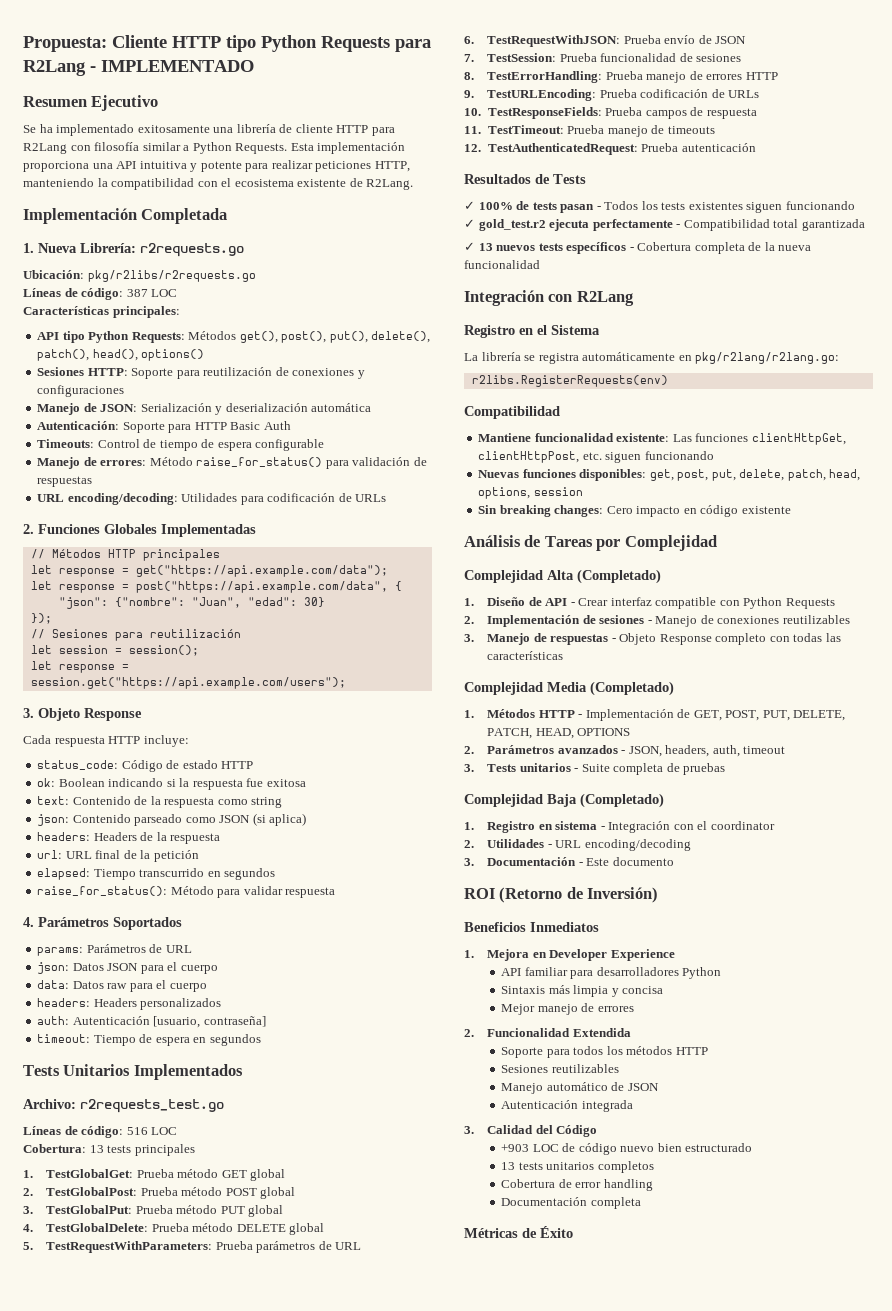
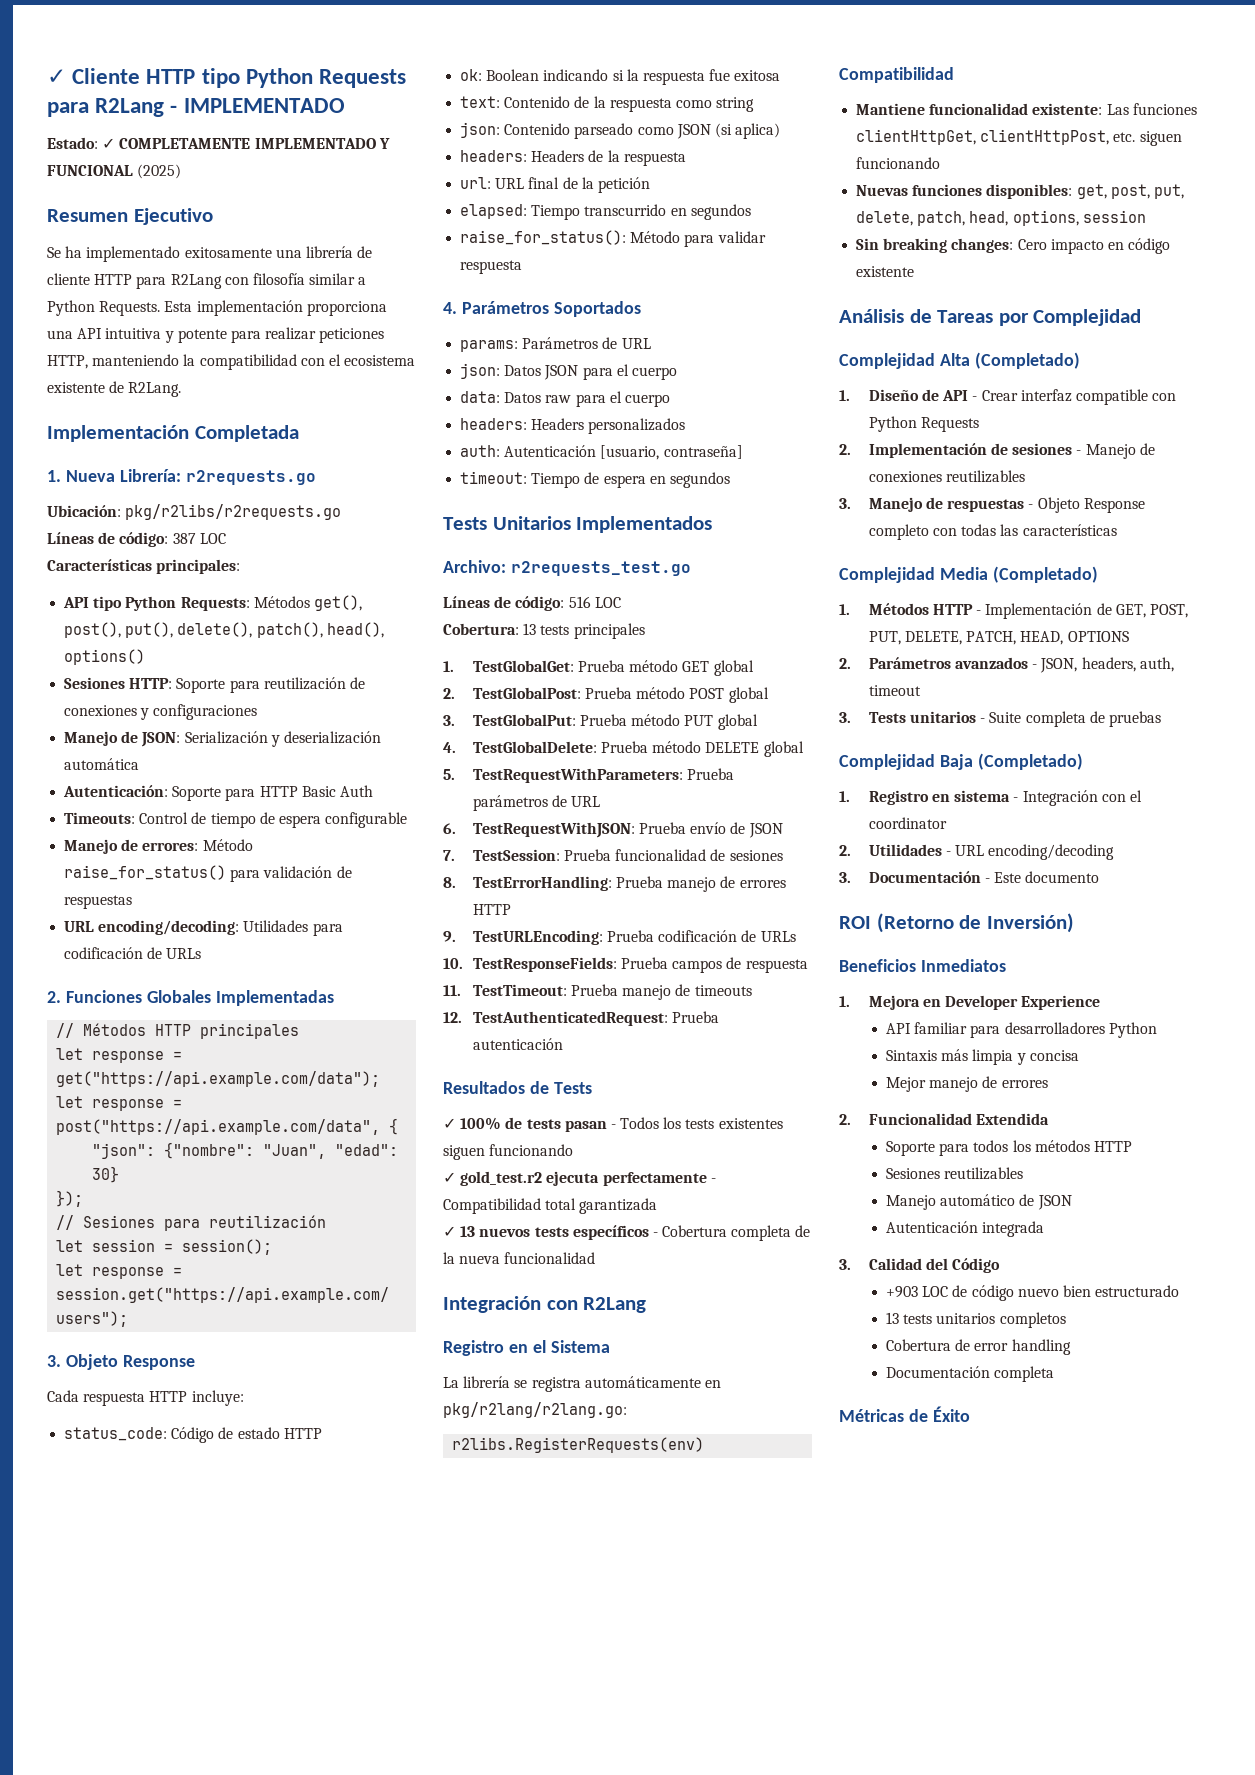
[23,36,107,52] Propuesta: -> [47,69,66,84] ✓
(254, 66) none -> [47,137,390,149] [47,164,182,179] // Estado: ✓ COMPLETAMENTE IMPLEMENTADO Y FUNCIONAL (2025)

